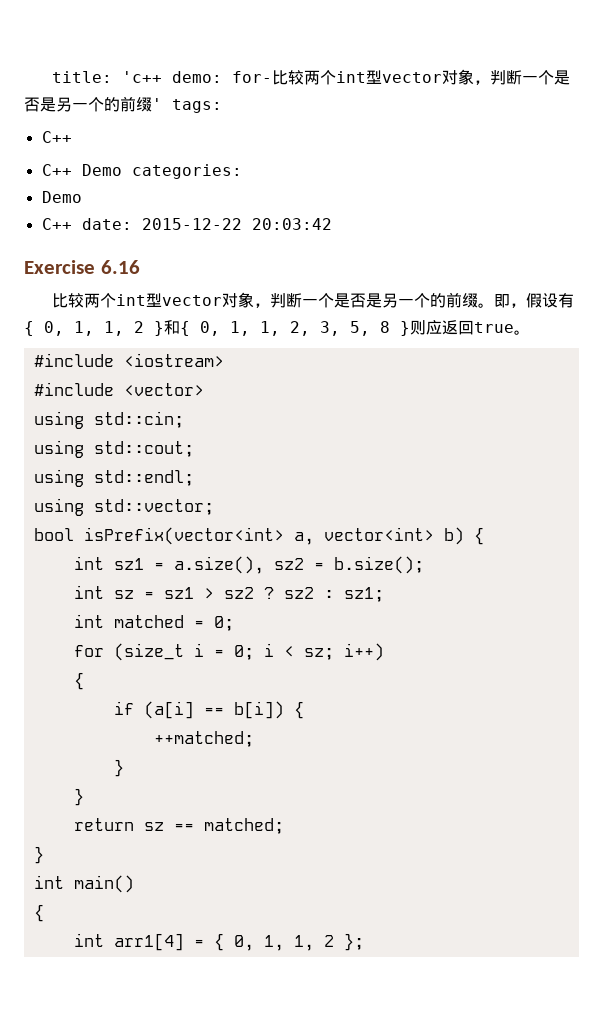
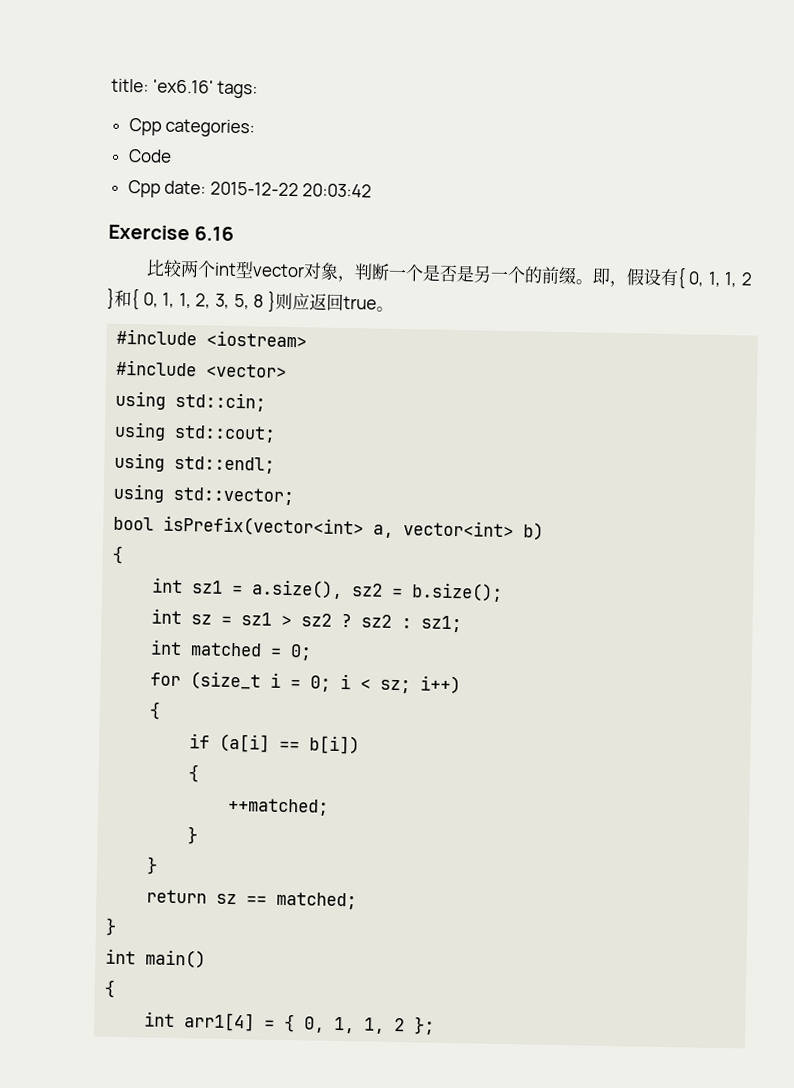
[122,69,571,85] [24,96,222,113] [41,131,72,143] [41,164,122,176] 'c++ demo: for-比较两个int型vector对象，判断一个是否是另一个的前缀' tags: // C++ // C++ Demo -> [152,79,259,99] [128,118,162,136] 'ex6.16' tags: // Cpp
[41,191,82,203] [41,218,72,230] Demo // C++ -> [127,149,172,163] [127,180,161,198] Code // Cpp
(464, 536) none -> (545, 531) //
(284, 710) none -> (361, 745) //

